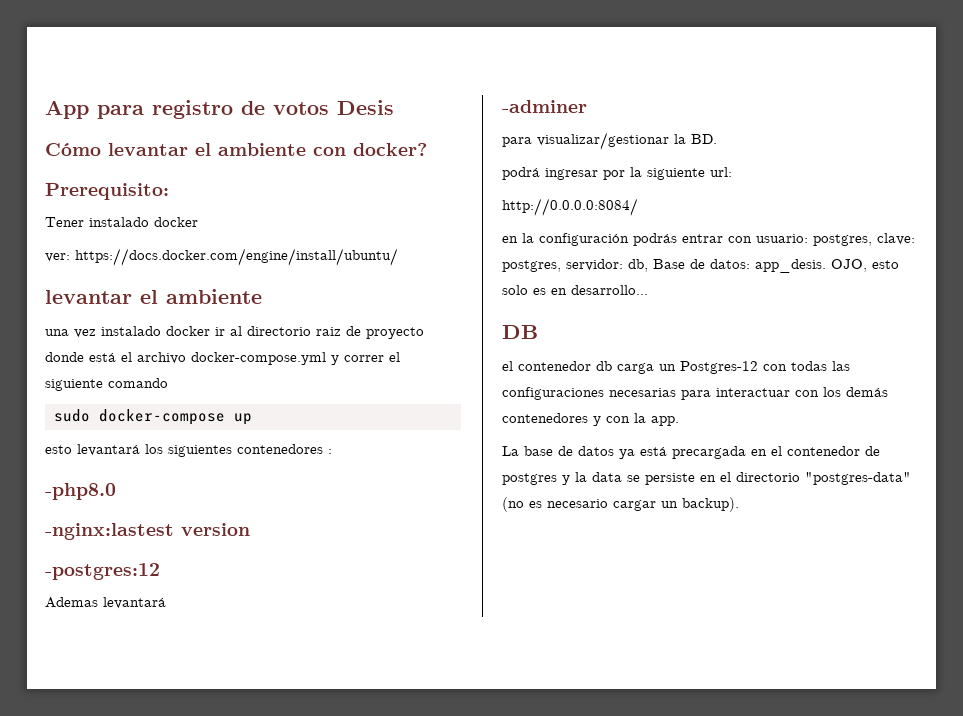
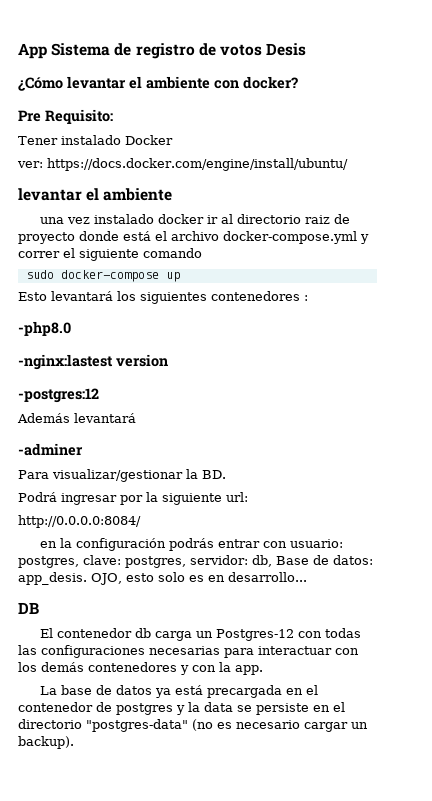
[97,105,144,119] para -> [51,43,132,56] Sistema de
[45,143,101,156] Cómo -> [18,77,63,91] ¿Cómo
[45,183,169,200] Prerequisito: -> [18,109,113,124] Pre Requisito:
[154,217,198,227] docker -> [124,135,173,145] Docker
[45,445,72,454] esto -> [18,292,47,301] Esto
[45,597,98,608] Ademas -> [17,413,70,423] Además
[502,137,532,147] para -> [18,470,49,479] Para
[502,167,540,180] podrá -> [18,492,57,502] Podrá
[502,361,513,371] el -> [40,628,54,638] El

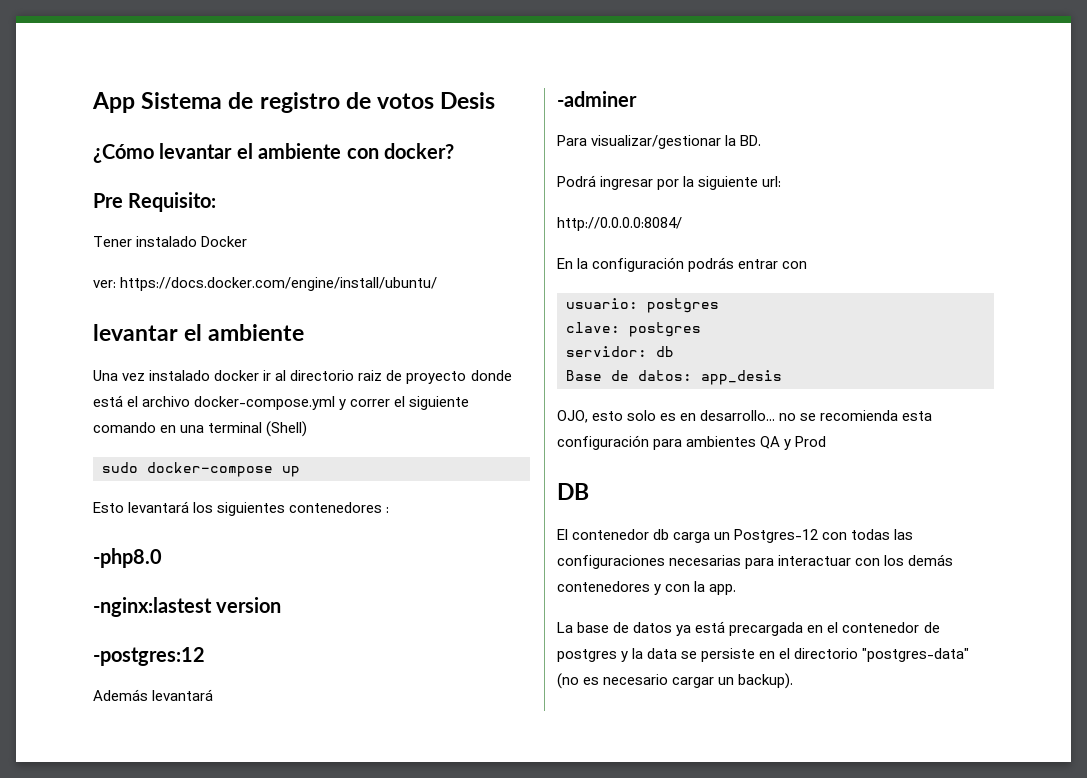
[40,217,65,224] una -> [93,370,118,381] Una
(202, 253) none -> [160,421,308,437] en una terminal (Shell)
[40,541,58,548] en -> [557,258,573,269] En
[290,539,344,548] [18,555,272,568] usuario: postgres, clave: postgres, servidor: db, -> [566,298,719,313] [566,322,701,337] [566,346,674,357] // usuario: postgres // clave: postgres // servidor: db //
[18,572,87,585] app_desis. -> [701,370,782,385] app_desis //
(307, 577) none -> [779,410,933,421] [557,435,827,450] no se recomienda esta configuración para ambientes QA y Prod

